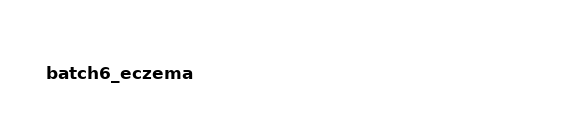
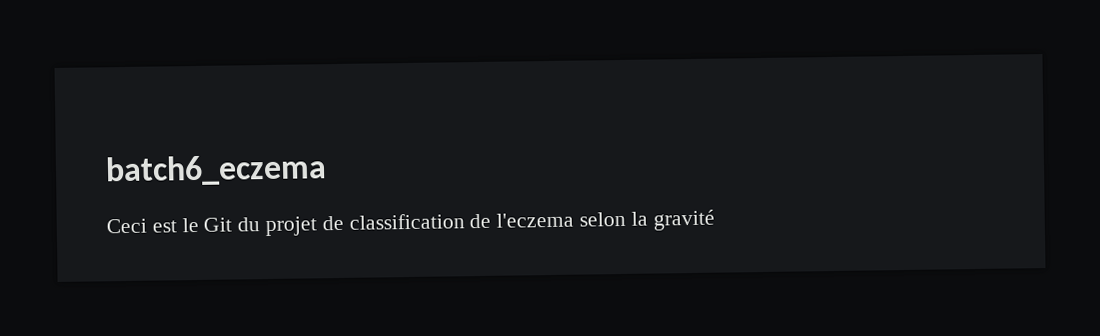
(193, 74) none -> [106,209,715,237] // Ceci est le Git du projet de classification de l'eczema selon la gravité

